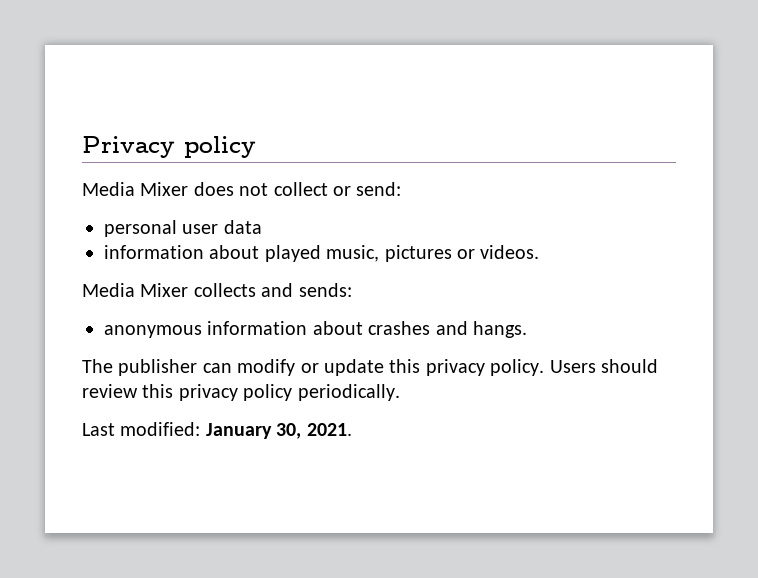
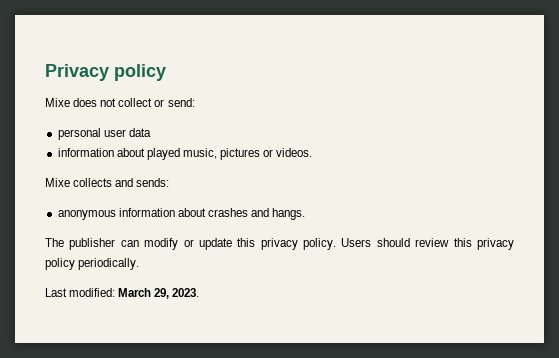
[82,182,189,196] Media Mixer -> [45,98,70,107] Mixe
[82,283,189,297] Media Mixer -> [45,178,70,187] Mixe
[205,423,352,439] January 30, 2021. -> [118,288,200,299] March 29, 2023.

